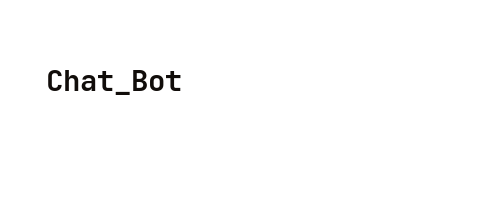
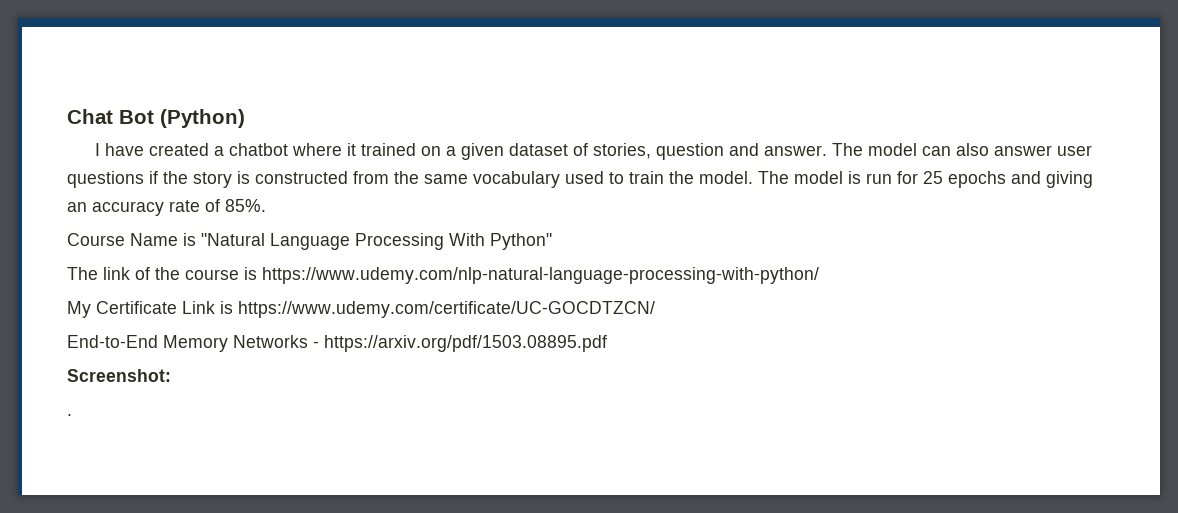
[46,70,182,95] Chat_Bot -> [67,109,245,128] [94,143,1092,160] [67,171,1093,188] [67,199,266,216] [67,233,552,250] [67,267,819,284] [67,301,655,318] [67,335,607,352] [67,369,171,382] [67,414,72,416] Chat Bot (Python) // I have created a chatbot where it trained on a given dataset of stories, question and answer. The model can also answer user questions if the story is constructed from the same vocabulary used to train the model. The model is run for 25 epochs and giving an accuracy rate of 85%. // Course Name is "Natural Language Processing With Python" // The link of the course is https://www.udemy.com/nlp-natural-language-processing-with-python/ // My Certificate Link is https://www.udemy.com/certificate/UC-GOCDTZCN/ // End-to-End Memory Networks - https://arxiv.org/pdf/1503.08895.pdf // Screenshot: // .

